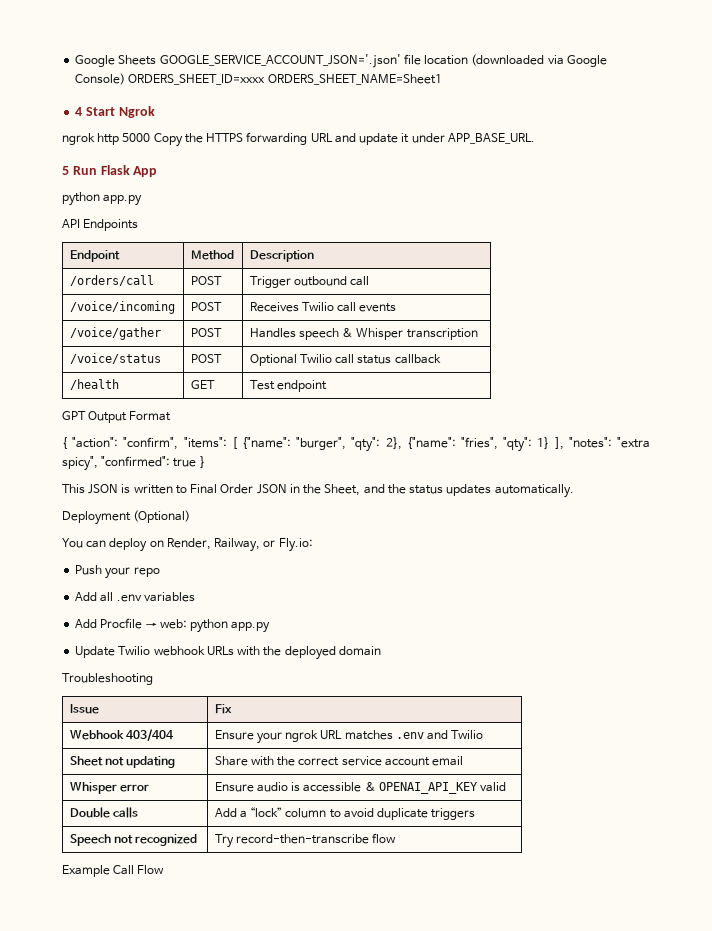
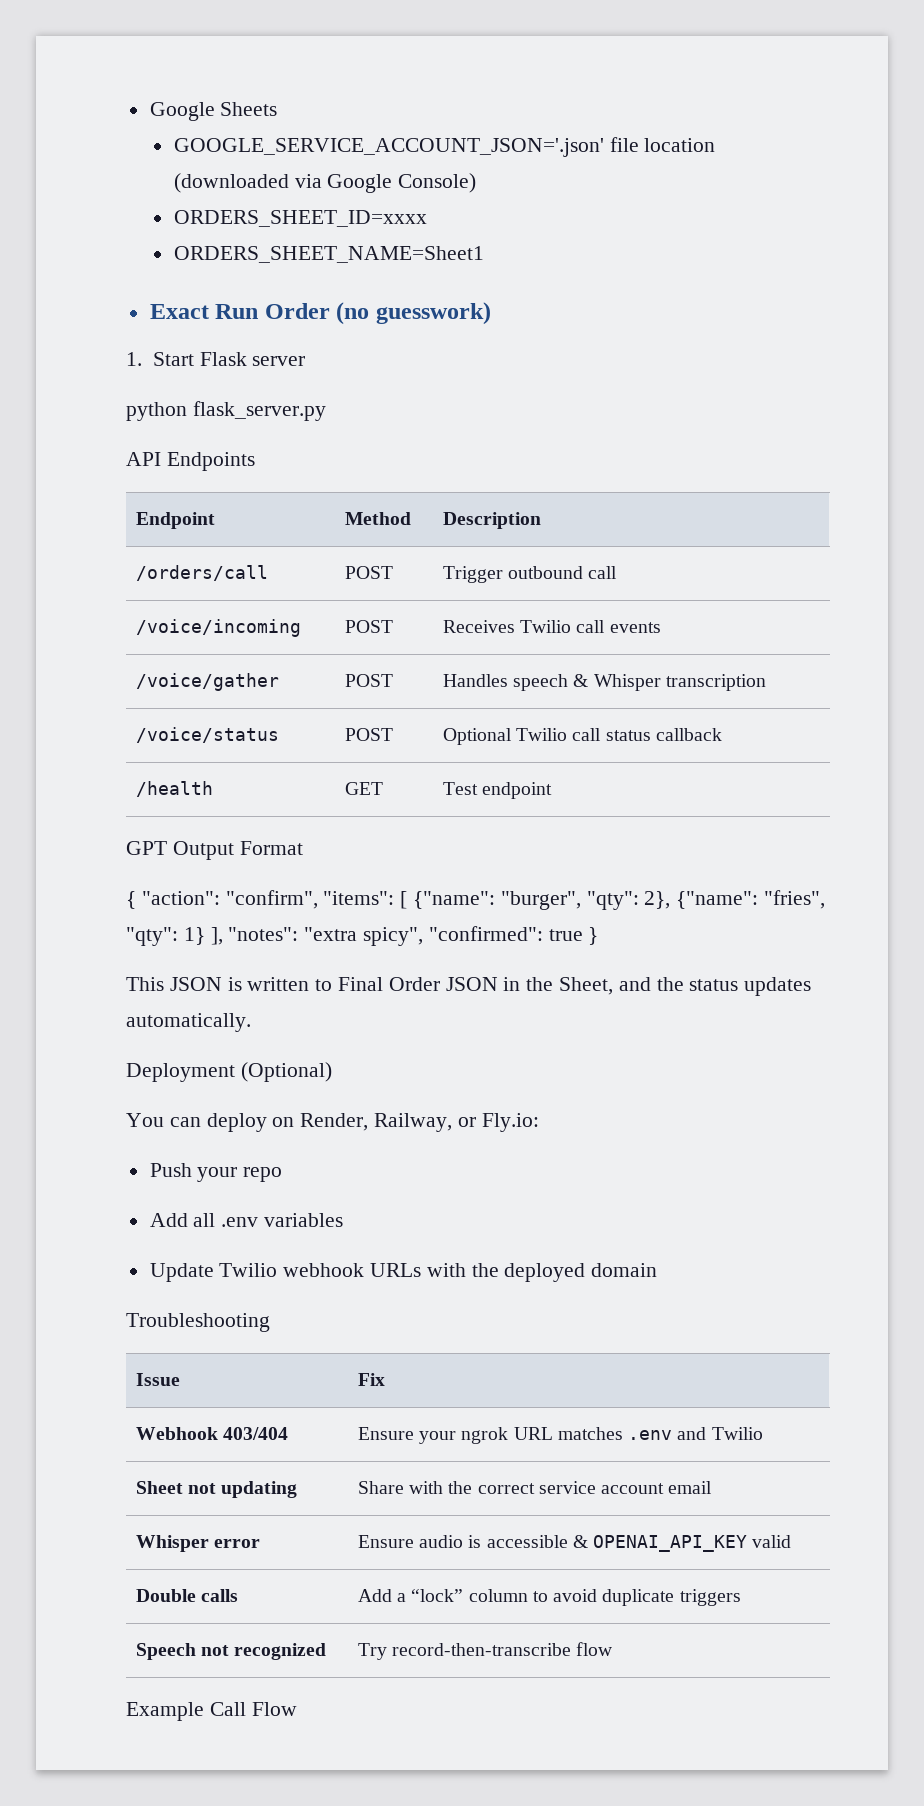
(157, 60) none -> (278, 109) //
(126, 79) none -> (477, 183) //
(266, 79) none -> (427, 218) //
[75,106,155,118] [62,132,535,147] [62,165,158,177] [62,192,143,206] 4 Start Ngrok // ngrok http 5000 Copy the HTTPS forwarding URL and update it under APP_BASE_URL. // 5 Run Flask App // python app.py -> [149,302,491,325] [126,352,306,366] [126,401,326,421] Exact Run Order (no guesswork) // 1. Start Flask server // python flask_server.py
[75,618,271,633] // Add Procfile → web: python app.py -> (344, 1220) none

